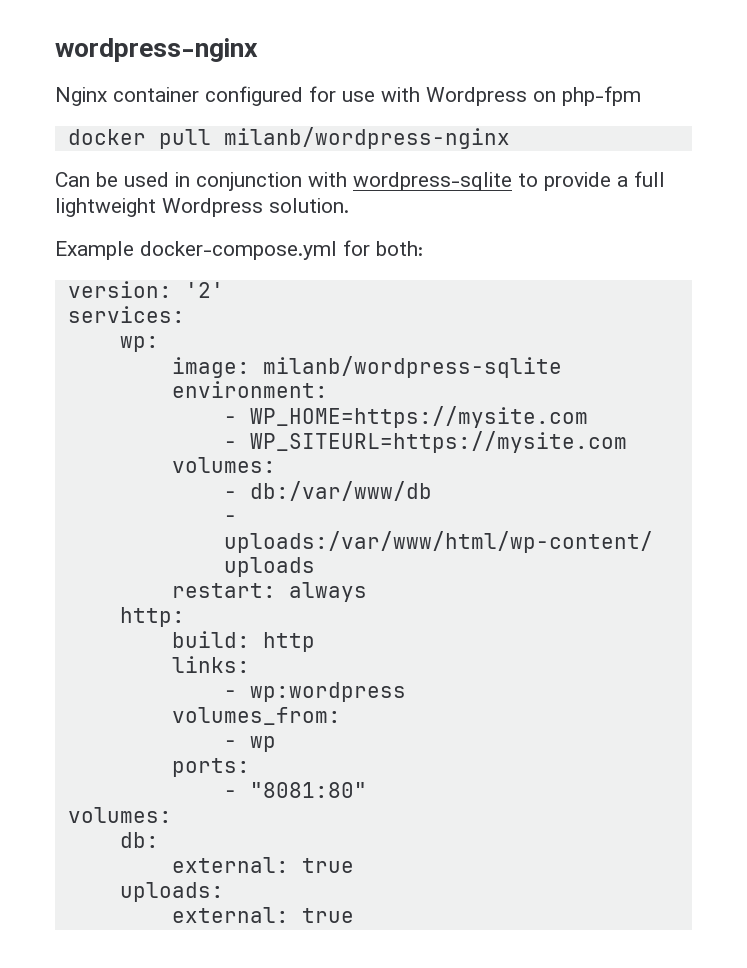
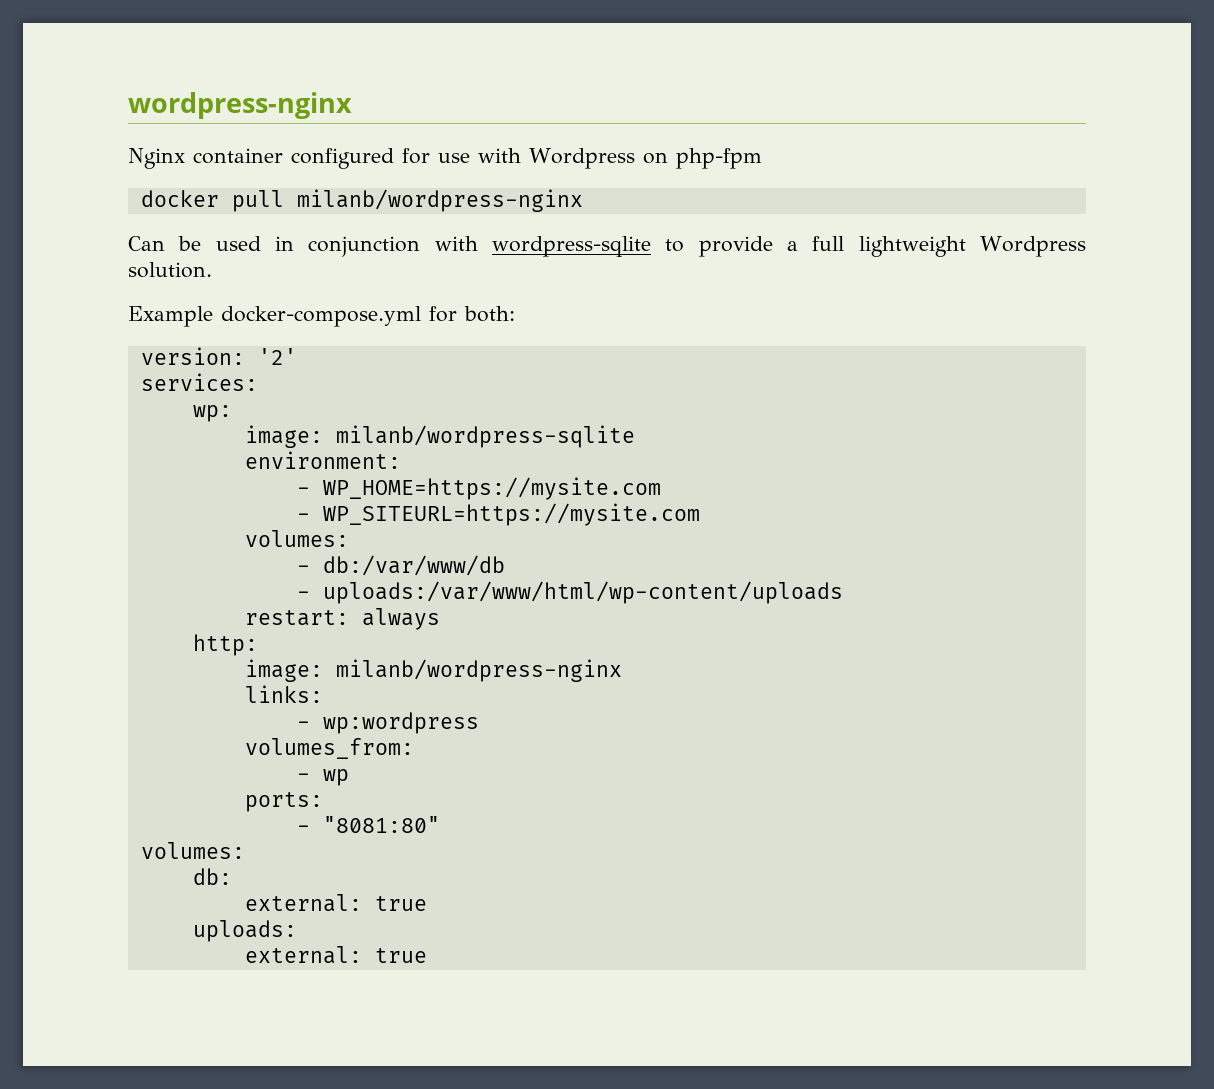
[171,631,315,652] build: http -> [244,659,622,682] image: milanb/wordpress-nginx

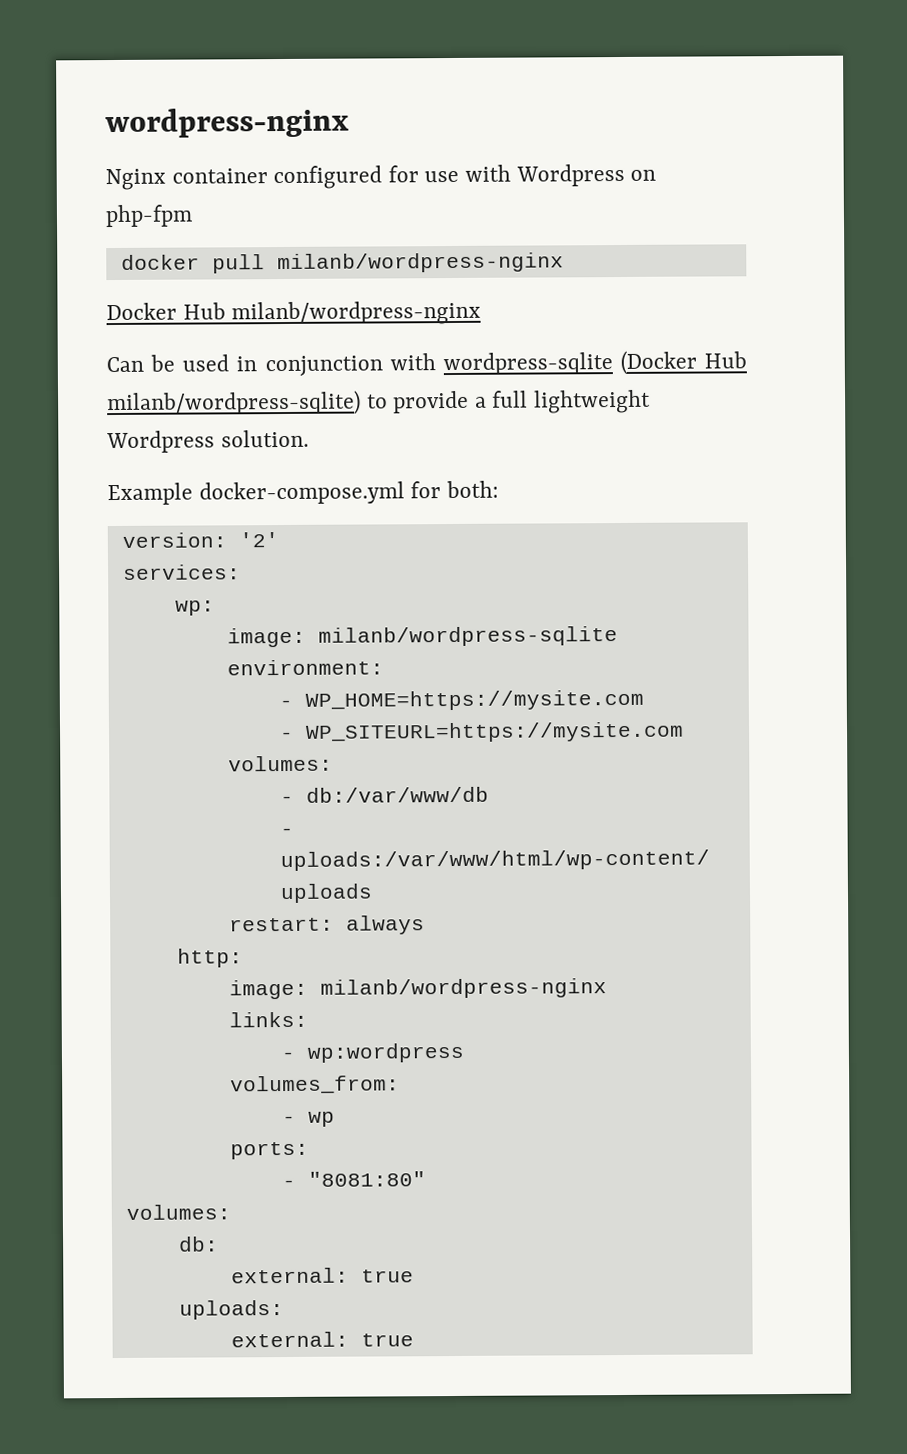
(583, 200) none -> [106,300,482,326] // Docker Hub milanb/wordpress-nginx
(652, 246) none -> [619,350,747,376] [107,390,361,417] (Docker Hub milanb/wordpress-sqlite)

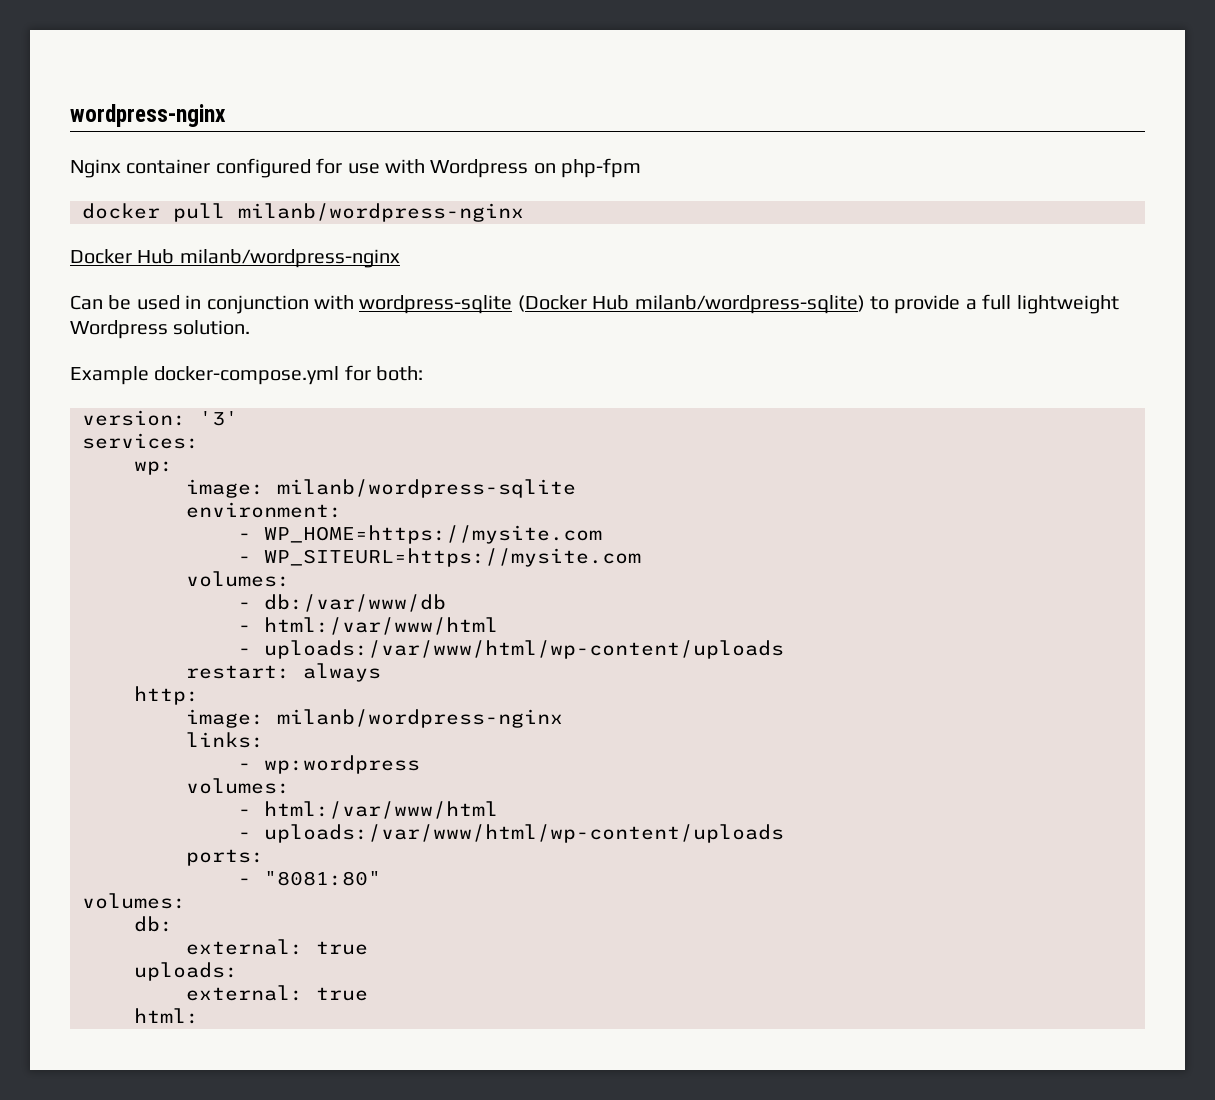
[238,532,279,548] '2' -> [199,411,238,426] '3'
(489, 794) none -> [238,617,498,635] // - html:/var/www/html
[229,1075,400,1095] [281,1111,335,1127] volumes_from: // - wp -> [186,778,290,794] [238,801,498,819] [238,824,784,843] volumes: // - html:/var/www/html // - uploads:/var/www/html/wp-content/uploads
(414, 1340) none -> [134,1008,199,1024] // html:

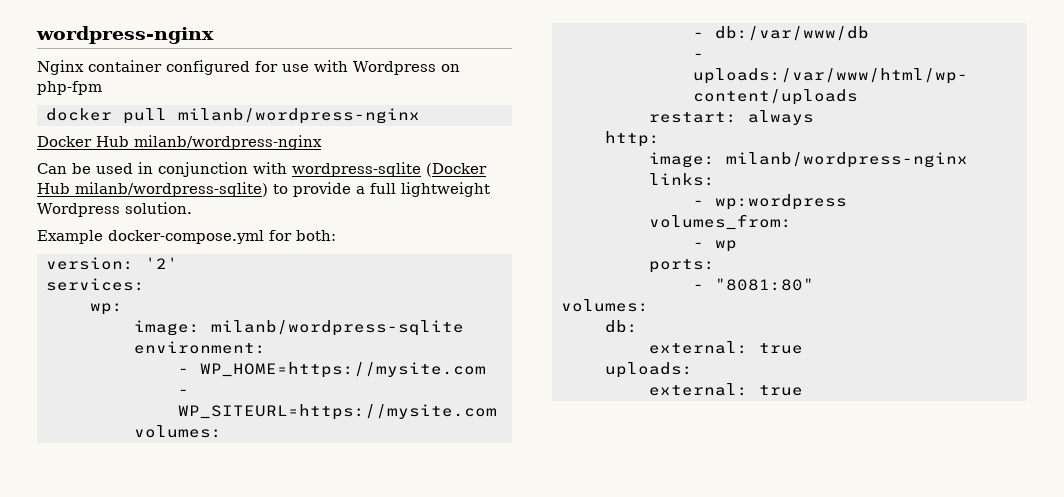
[199,411,238,426] '3' -> [144,257,178,269] '2'
[238,617,498,635] // - html:/var/www/html -> (869, 33) none
[186,778,290,794] [238,801,498,819] [238,824,784,843] volumes: // - html:/var/www/html // - uploads:/var/www/html/wp-content/uploads -> [648,214,792,230] [692,240,737,252] volumes_from: // - wp
[134,1008,199,1024] // html: -> (803, 390) none

